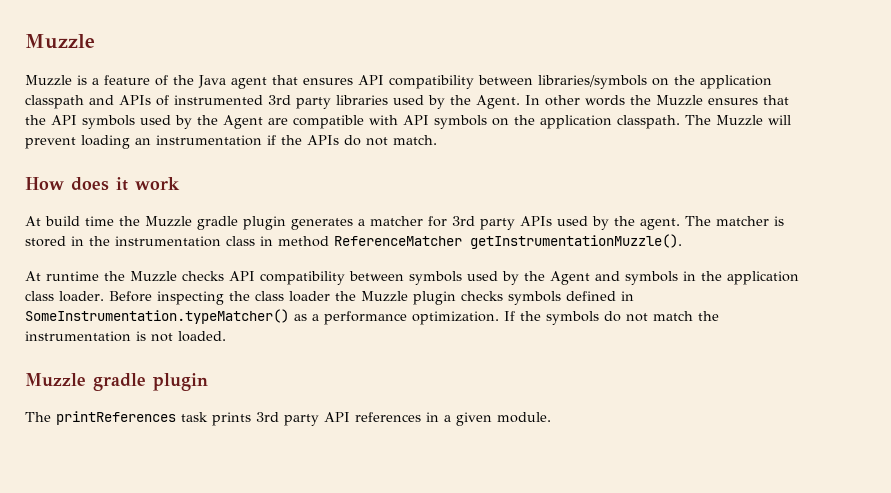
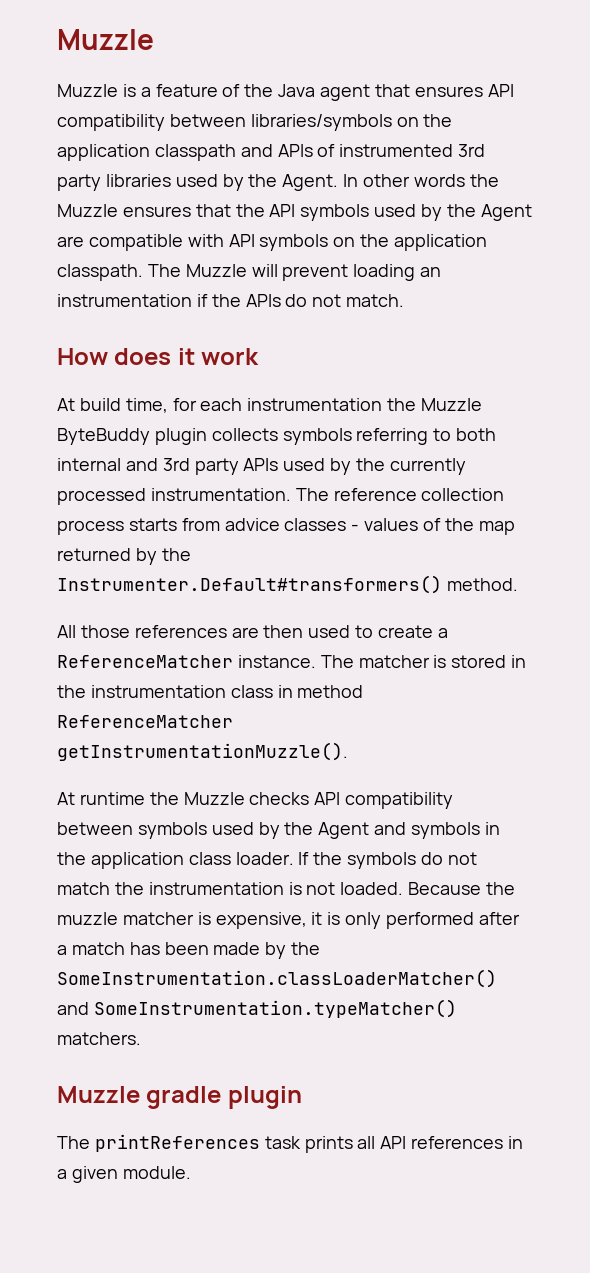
[85,216,447,230] time the Muzzle gradle plugin generates a matcher for -> [125,398,483,413] [57,428,497,445] [57,458,158,471] time, for each instrumentation the Muzzle ByteBuddy plugin collects symbols referring to both internal and
[640,218,680,230] agent. -> [389,458,466,475] [57,488,505,505] [57,518,515,535] [57,548,191,565] [57,575,518,594] [57,625,448,638] [57,655,316,668] currently processed instrumentation. The reference collection process starts from advice classes - values of the map returned by the Instrumenter.Default#transformers() method. // All those references are then used to create a ReferenceMatcher instance.
[109,291,634,305] [25,309,499,325] Before inspecting the class loader the Muzzle plugin checks symbols defined in SomeInstrumentation.typeMatcher() as a performance optimization. -> (294, 858) none
(226, 336) none -> [408,882,516,895] [57,912,520,929] [57,942,321,959] [57,969,497,988] [57,999,457,1018] [57,1032,141,1045] Because the muzzle matcher is expensive, it is only performed after a match has been made by the SomeInstrumentation.classLoaderMatcher() and SomeInstrumentation.typeMatcher() matchers.
[256,412,319,426] 3rd party -> [357,1136,376,1149] all

